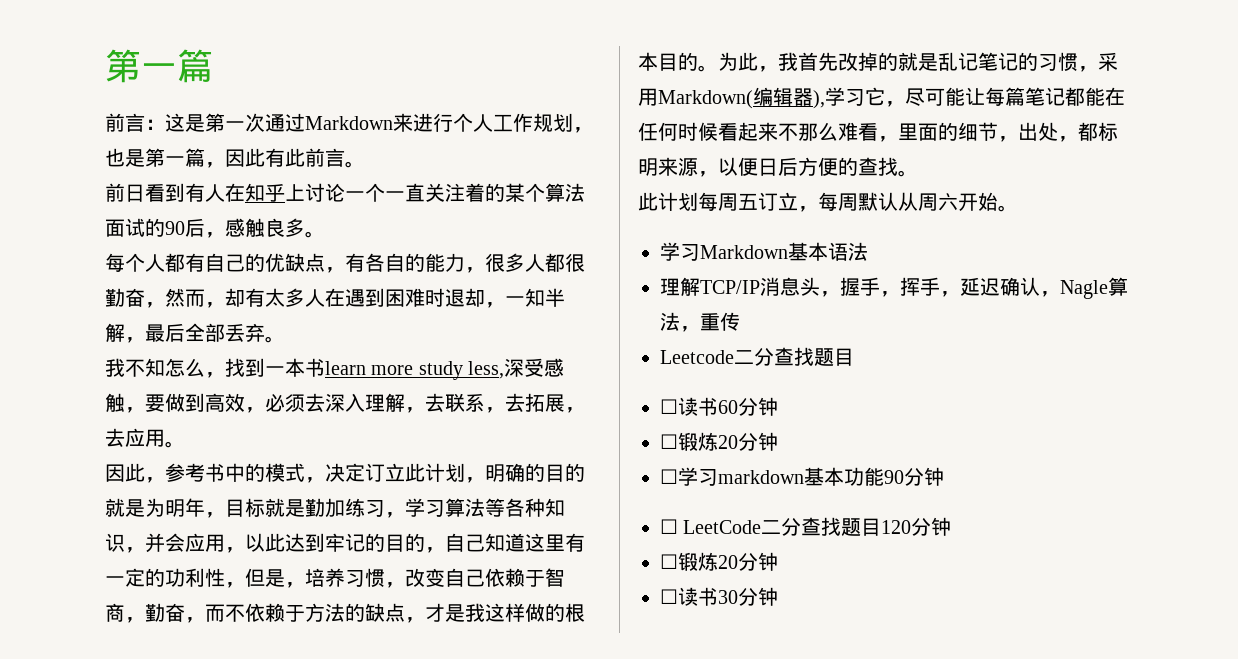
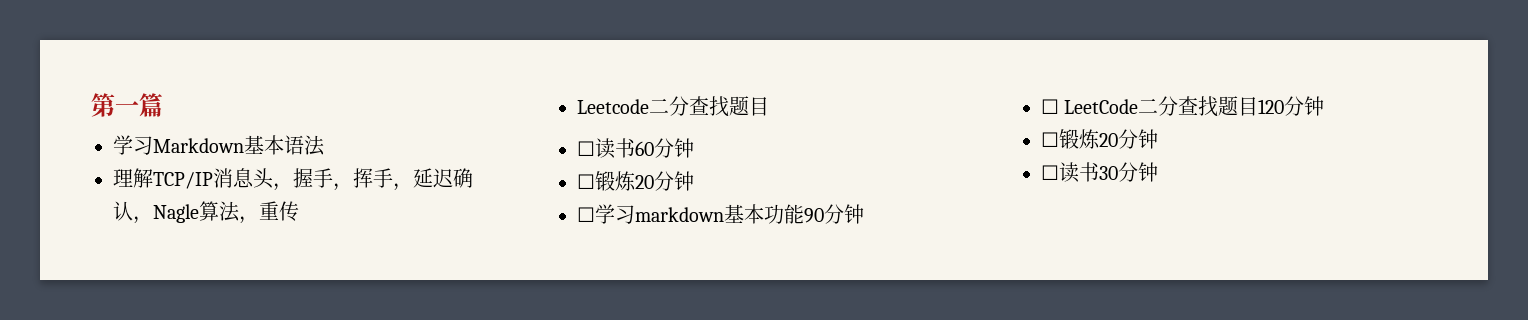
[105,49,213,83] [105,113,593,133] [105,148,365,168] [105,183,585,202] [105,218,325,238] [105,253,585,273] [105,288,565,308] [105,323,285,343] [105,358,565,380] [105,393,585,413] [105,428,185,448] [105,463,585,483] [105,498,565,518] [105,533,585,553] [105,568,565,588] [105,603,585,623] [638,52,1118,72] [638,87,1125,109] [638,122,1118,142] [638,157,918,177] [638,192,1018,212] 第一篇 // 前言：这是第一次通过Markdown来进行个人工作规划，也是第一篇，因此有此前言。 // 前日看到有人在知乎上讨论一个一直关注着的某个算法面试的90后，感触良多。 // 每个人都有自己的优缺点，有各自的能力，很多人都很勤奋，然而，却有太多人在遇到困难时退却，一知半解，最后全部丢弃。 // 我不知怎么，找到一本书learn more study less,深受感触，要做到高效，必须去深入理解，去联系，去拓展，去应用。 // 因此，参考书中的模式，决定订立此计划，明确的目的就是为明年，目标就是勤加练习，学习算法等各种知识，并会应用，以此达到牢记的目的，自己知道这里有一定的功利性，但是，培养习惯，改变自己依赖于智商，勤奋，而不依赖于方法的缺点，才是我这样做的根本目的。为此，我首先改掉的就是乱记笔记的习惯，采用Markdown(编辑器),学习它，尽可能让每篇笔记都能在任何时候看起来不那么难看，里面的细节，出处，都标明来源，以便日后方便的查找。 // 此计划每周五订立，每周默认从周六开始。 -> [91,93,163,117] 第一篇

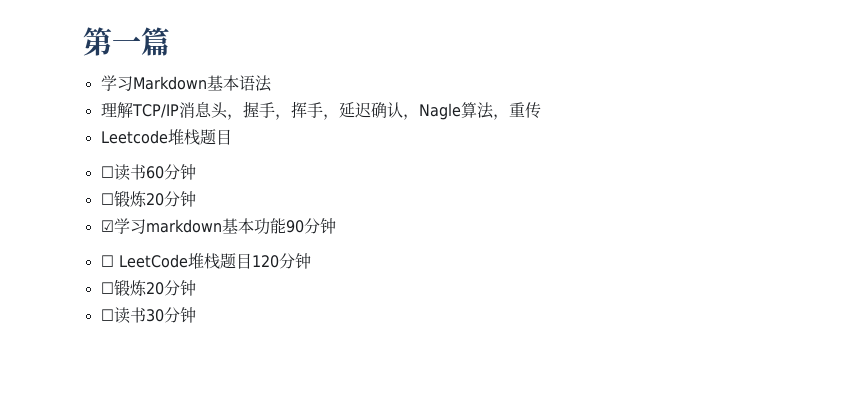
[649,96,729,117] 二分查找 -> [167,129,200,145] 堆栈
[577,207,595,222] ☐ -> [100,220,114,232] ☑
[1138,96,1219,117] 二分查找 -> [187,253,220,269] 堆栈

